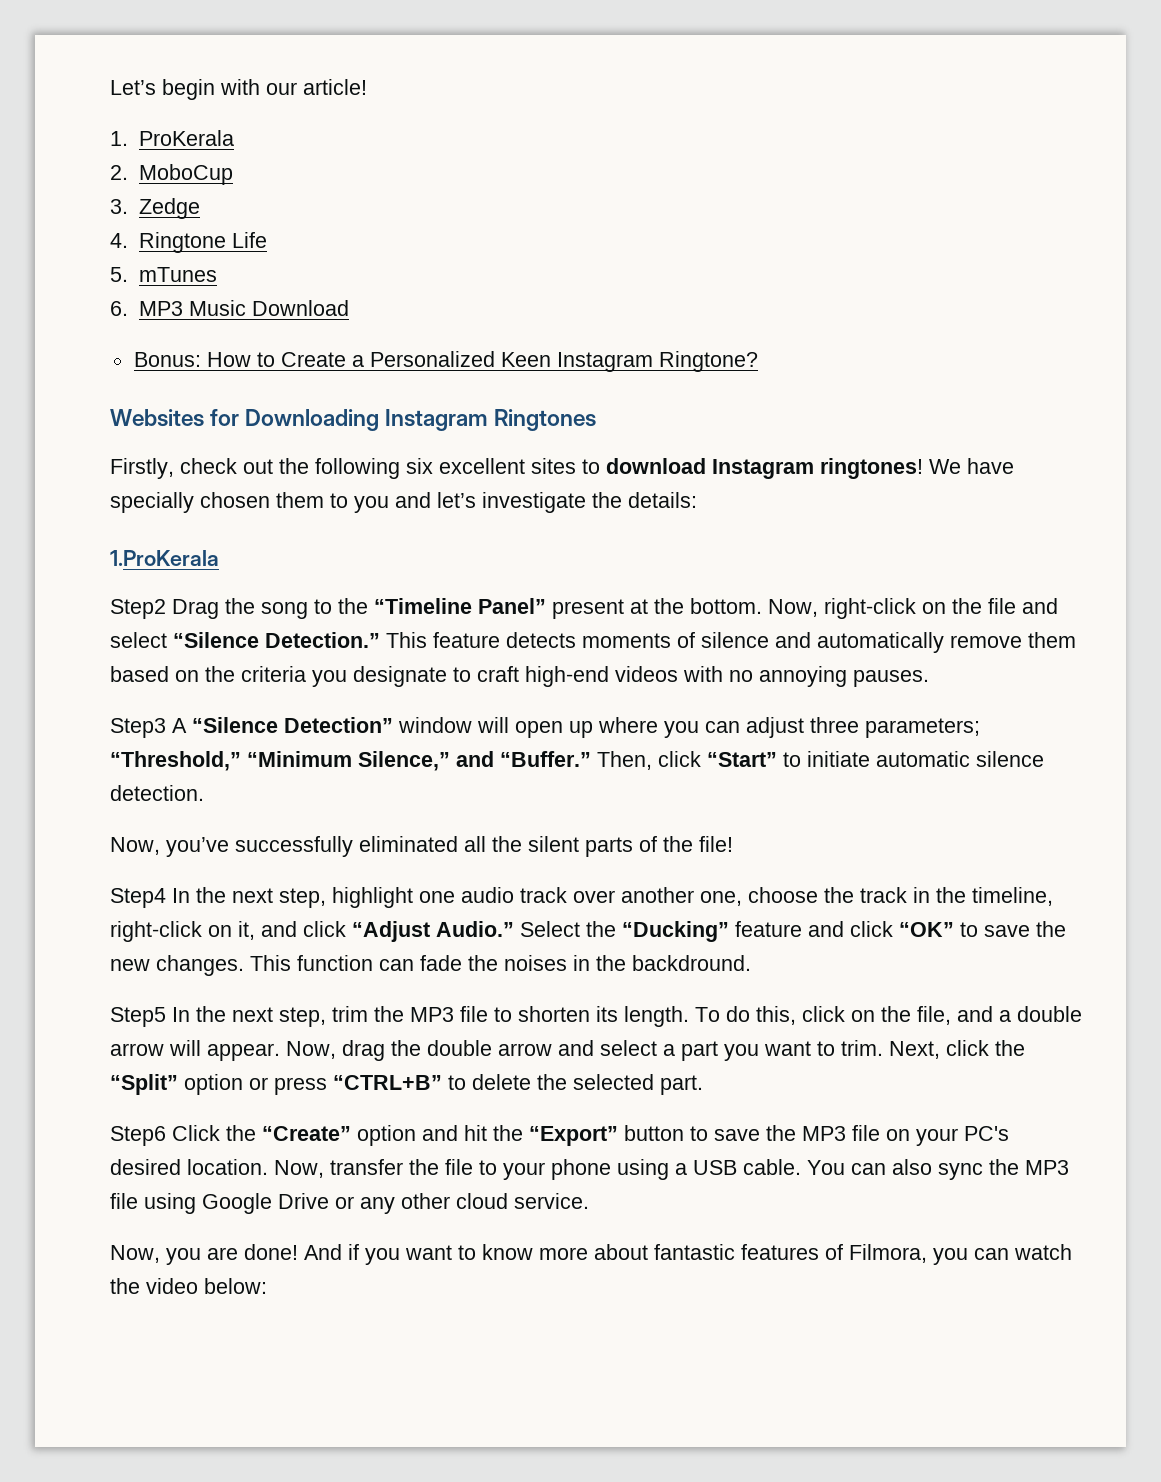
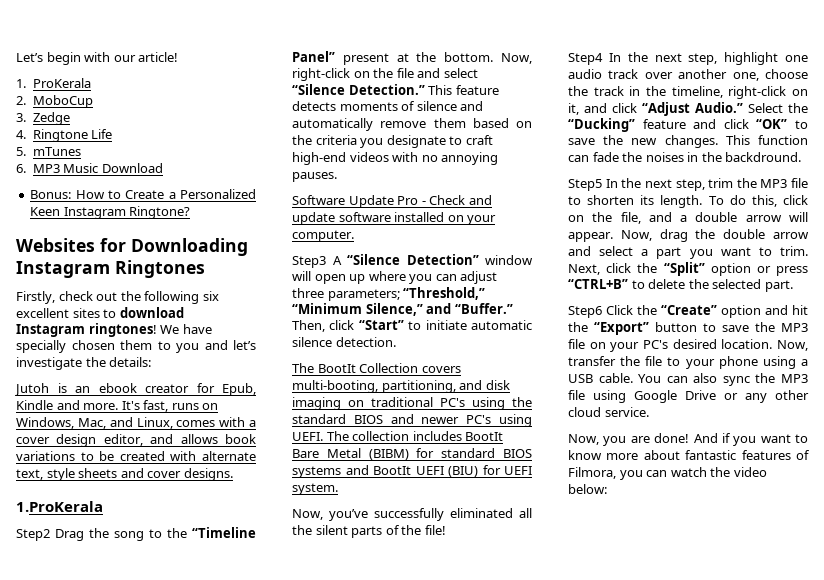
(697, 500) none -> [14,383,256,396] [16,400,219,412] [16,417,256,429] [16,434,256,447] [16,451,256,461] [16,468,233,481] // Jutoh is an ebook creator for Epub, Kindle and more. It's fast, runs on Windows, Mac, and Linux, comes with a cover design editor, and allows book variations to be created with alternate text, style sheets and cover designs.
(929, 678) none -> [292,195,492,208] [292,212,497,225] [292,230,354,242] // Software Update Pro - Check and update software installed on your computer.
(204, 793) none -> [292,363,461,373] [292,380,510,393] [292,397,532,410] [292,414,532,427] [292,431,504,441] [292,448,532,460] [292,465,532,478] [292,483,338,495] // The BootIt Collection covers multi-booting, partitioning, and disk imaging on traditional PC's using the standard BIOS and newer PC's using UEFI. The collection includes BootIt Bare Metal (BIBM) for standard BIOS systems and BootIt UEFI (BIU) for UEFI system.

